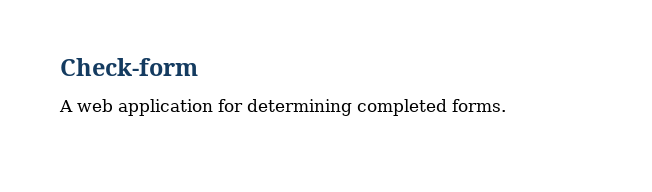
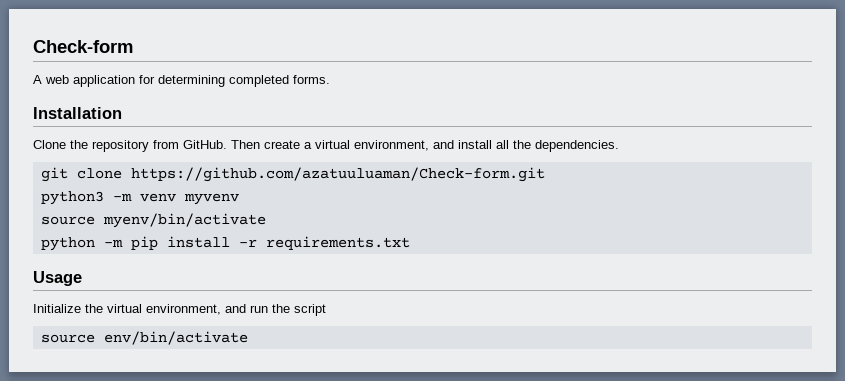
(506, 105) none -> [33,107,122,119] [33,140,619,152] [40,167,545,182] [40,191,239,205] [40,213,266,228] [40,236,410,251] [33,271,82,286] [33,304,326,316] [40,331,248,345] // Installation // Clone the repository from GitHub. Then create a virtual environment, and install all the dependencies. // git clone https://github.com/azatuuluaman/Check-form.git // python3 -m venv myvenv // source myenv/bin/activate // python -m pip install -r requirements.txt // Usage // Initialize the virtual environment, and run the script // source env/bin/activate

